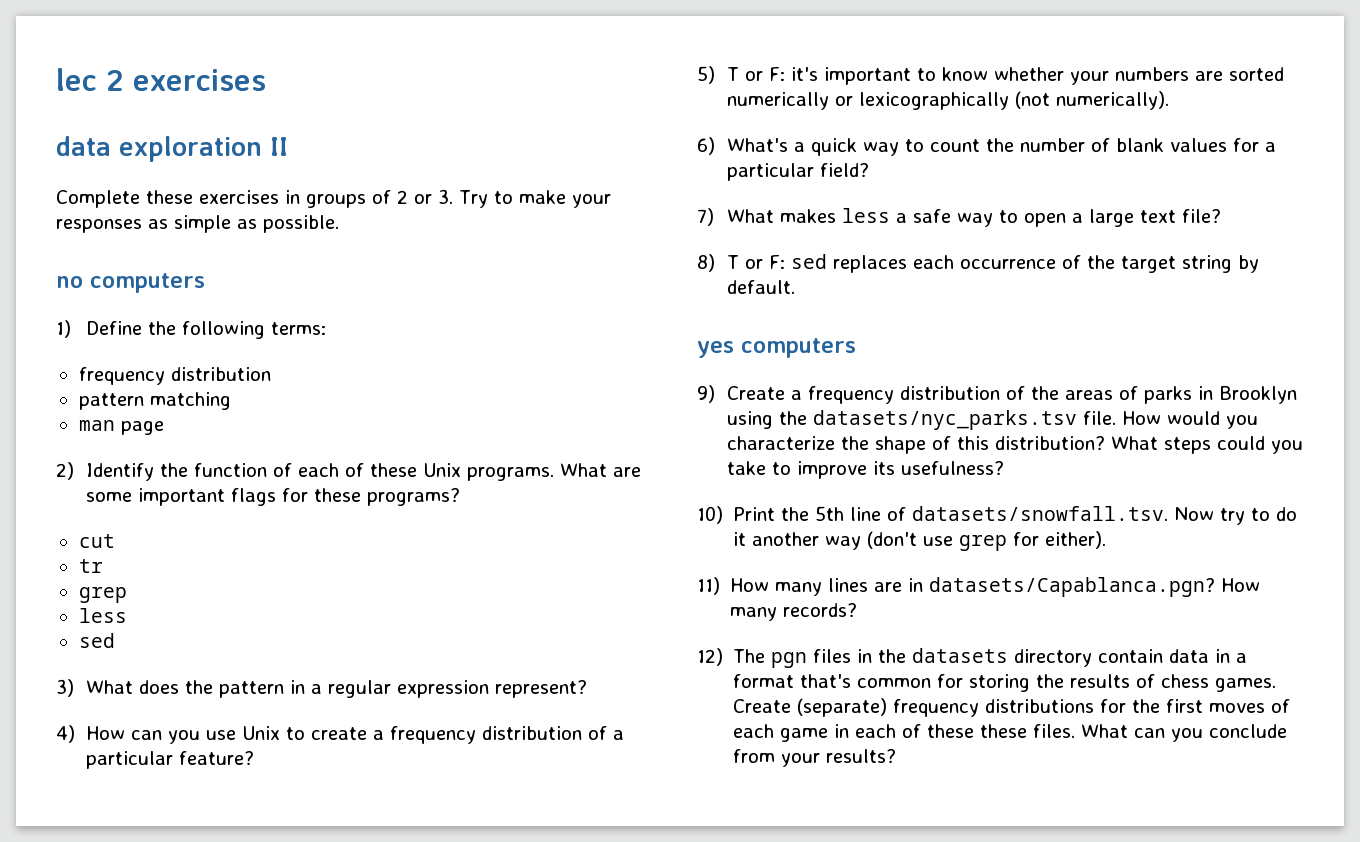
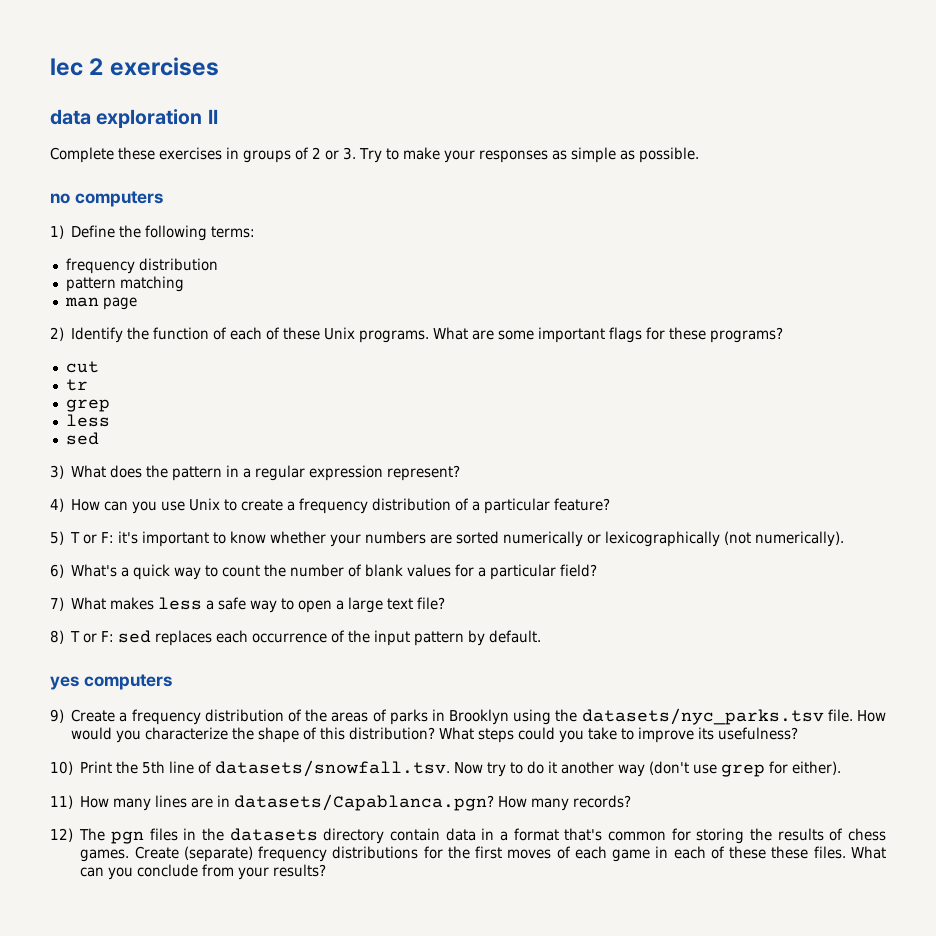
[1121,255,1233,273] target string -> [374,630,465,646] input pattern

